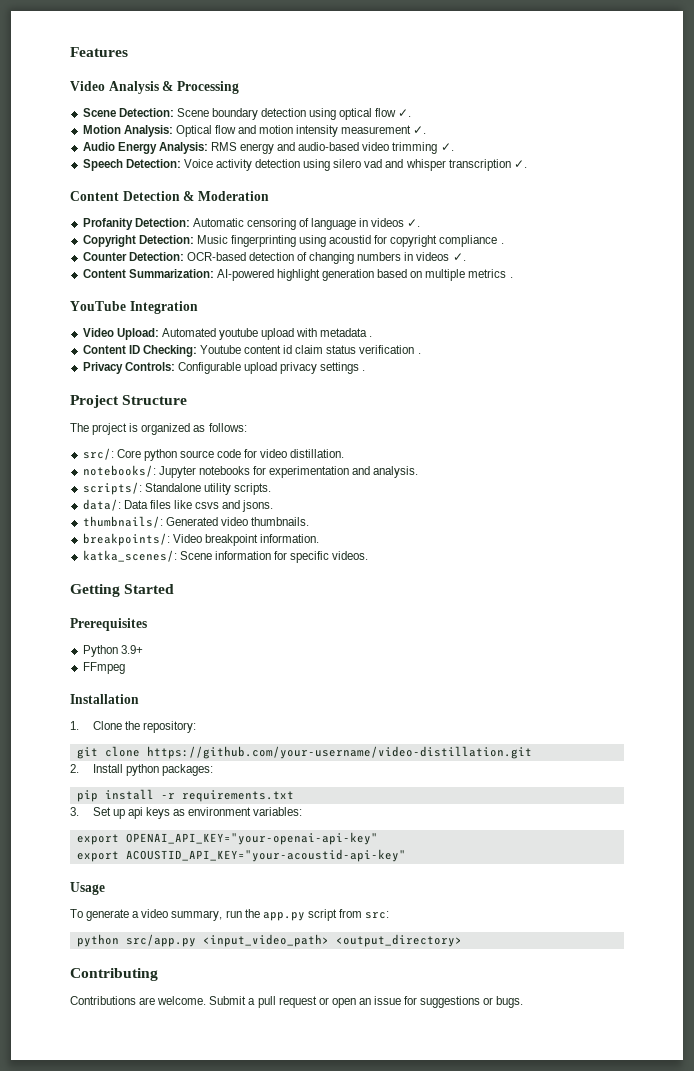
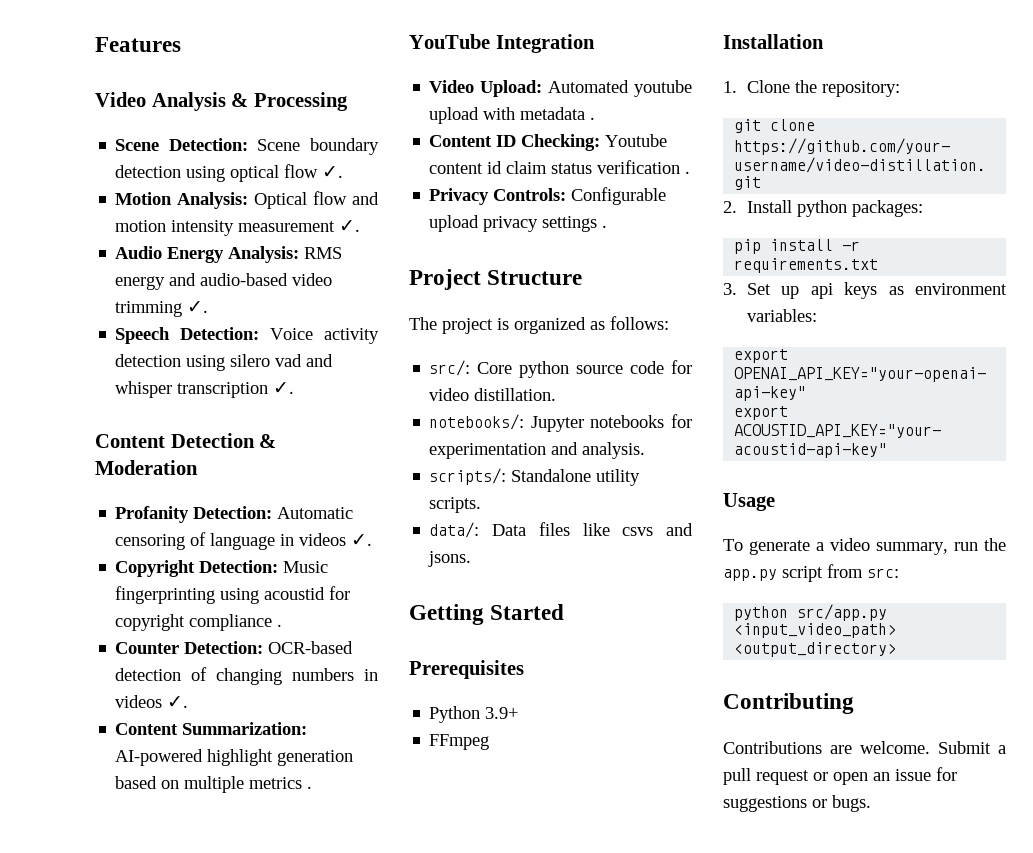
[82,516,309,528] [82,533,319,546] [82,550,369,563] // thumbnails/: Generated video thumbnails. // breakpoints/: Video breakpoint information. // katka_scenes/: Scene information for specific videos. -> (472, 559) none

